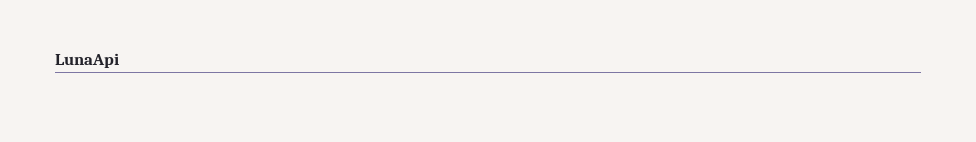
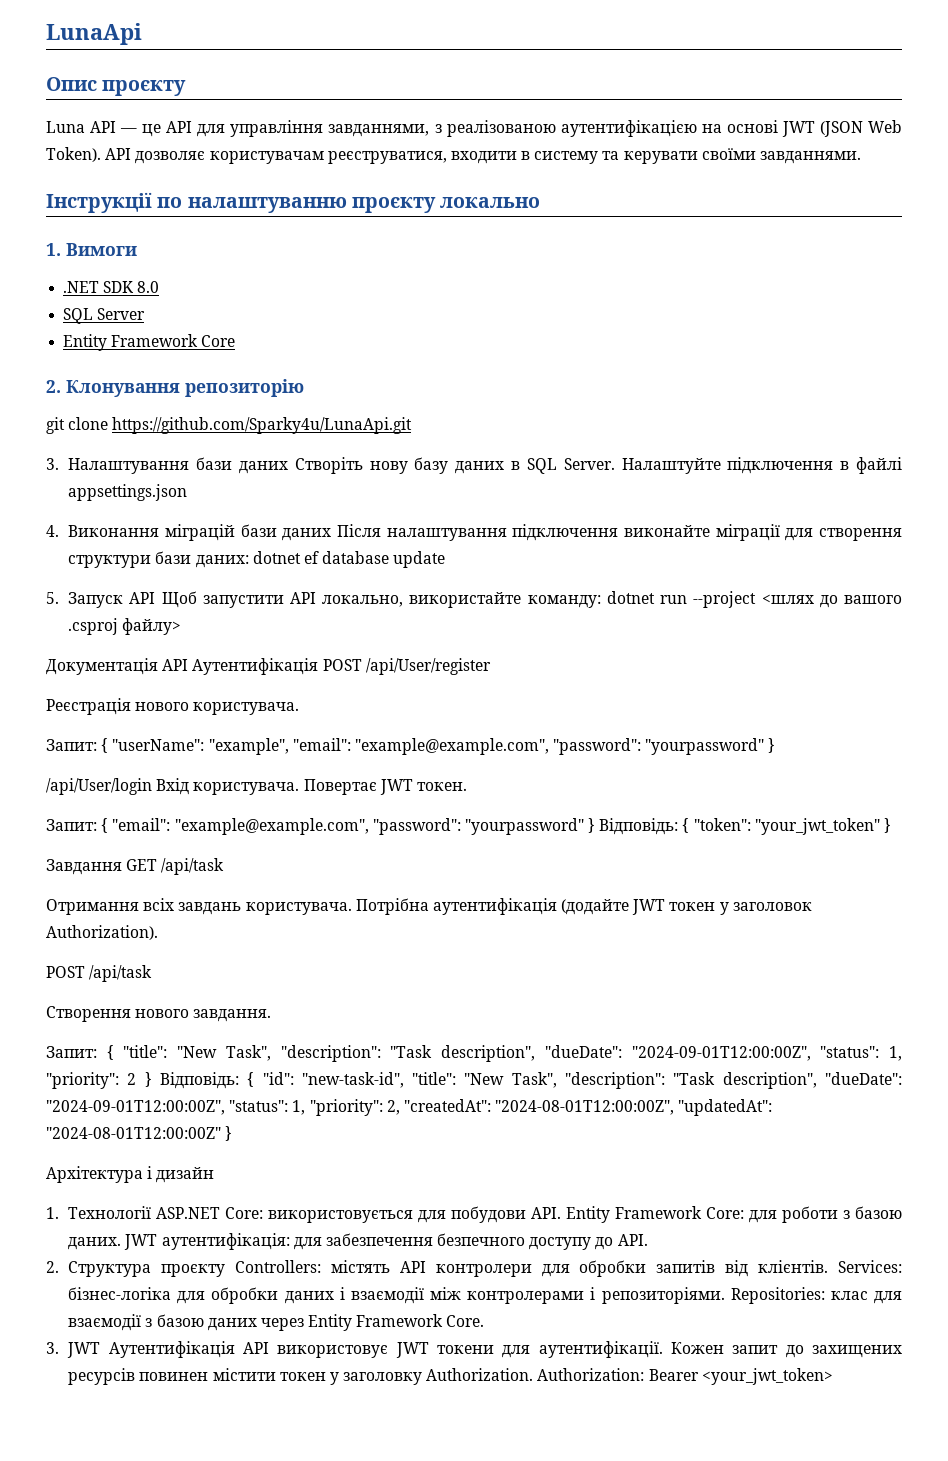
(119, 60) none -> [46,77,187,96] [46,120,903,137] [46,147,862,164] [46,192,541,213] [46,243,137,256] [63,281,160,293] [63,308,146,324] [63,334,236,351] [46,379,304,397] [46,417,413,434] [46,457,902,474] [68,484,188,501] [46,524,902,541] [68,551,446,568] [46,591,902,608] [68,618,182,635] [46,658,491,675] [46,698,300,715] [46,738,776,755] [46,778,467,795] [46,818,892,835] [46,858,225,875] [46,898,812,915] [46,925,158,940] [46,965,153,982] [46,1006,272,1022] [46,1045,903,1062] [46,1072,902,1089] [46,1099,773,1116] [46,1126,233,1141] [46,1166,215,1183] [46,1206,903,1223] [68,1233,648,1250] [46,1260,902,1277] [68,1287,902,1304] [68,1314,485,1331] [46,1341,903,1358] [68,1368,833,1385] // Опис проєкту // Luna API — це API для управління завданнями, з реалізованою аутентифікацією на основі JWT (JSON Web Token). API дозволяє користувачам реєструватися, входити в систему та керувати своїми завданнями. // Інструкції по налаштуванню проєкту локально // 1. Вимоги // .NET SDK 8.0 // SQL Server // Entity Framework Core // 2. Клонування репозиторію // git clone https://github.com/Sparky4u/LunaApi.git // 3. Налаштування бази даних Створіть нову базу даних в SQL Server. Налаштуйте підключення в файлі appsettings.json // 4. Виконання міграцій бази даних Після налаштування підключення виконайте міграції для створення структури бази даних: dotnet ef database update // 5. Запуск API Щоб запустити API локально, використайте команду: dotnet run --project <шлях до вашого .csproj файлу> // Документація API Аутентифікація POST /api/User/register // Реєстрація нового користувача. // Запит: { "userName": "example", "email": "example@example.com", "password": "yourpassword" } // /api/User/login Вхід користувача. Повертає JWT токен. // Запит: { "email": "example@example.com", "password": "yourpassword" } Відповідь: { "token": "your_jwt_token" } // Завдання GET /api/task // Отримання всіх завдань користувача. Потрібна аутентифікація (додайте JWT токен у заголовок Authorization). // POST /api/task // Створення нового завдання. // Запит: { "title": "New Task", "description": "Task description", "dueDate": "2024-09-01T12:00:00Z", "status": 1, "priority": 2 } Відповідь: { "id": "new-task-id", "title": "New Task", "description": "Task description", "dueDate": "2024-09-01T12:00:00Z", "status": 1, "priority": 2, "createdAt": "2024-08-01T12:00:00Z", "updatedAt": "2024-08-01T12:00:00Z" } // Архітектура і дизайн // 1. Технології ASP.NET Core: використовується для побудови API. Entity Framework Core: для роботи з базою даних. JWT аутентифікація: для забезпечення безпечного доступу до API. // 2. Структура проєкту Controllers: містять API контролери для обробки запитів від клієнтів. Services: бізнес-логіка для обробки даних і взаємодії між контролерами і репозиторіями. Repositories: клас для взаємодії з базою даних через Entity Framework Core. // 3. JWT Аутентифікація API використовує JWT токени для аутентифікації. Кожен запит до захищених ресурсів повинен містити токен у заголовку Authorization. Authorization: Bearer <your_jwt_token>

